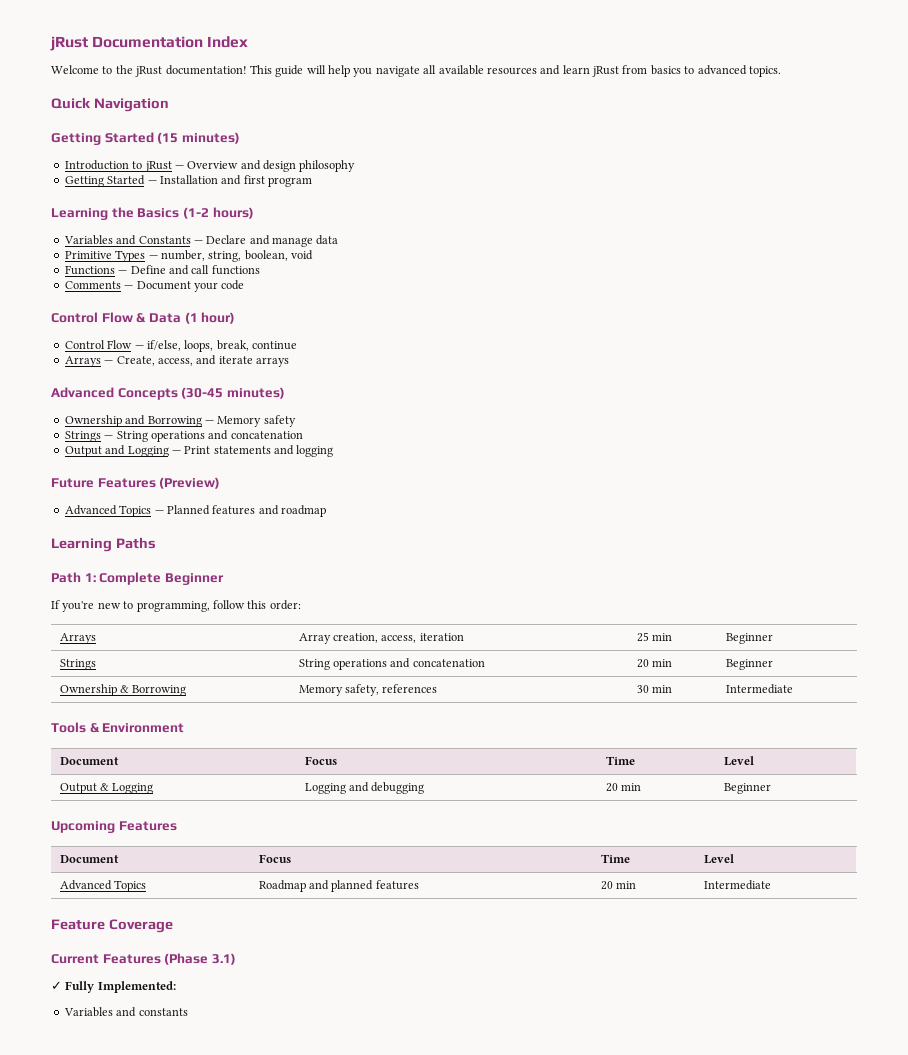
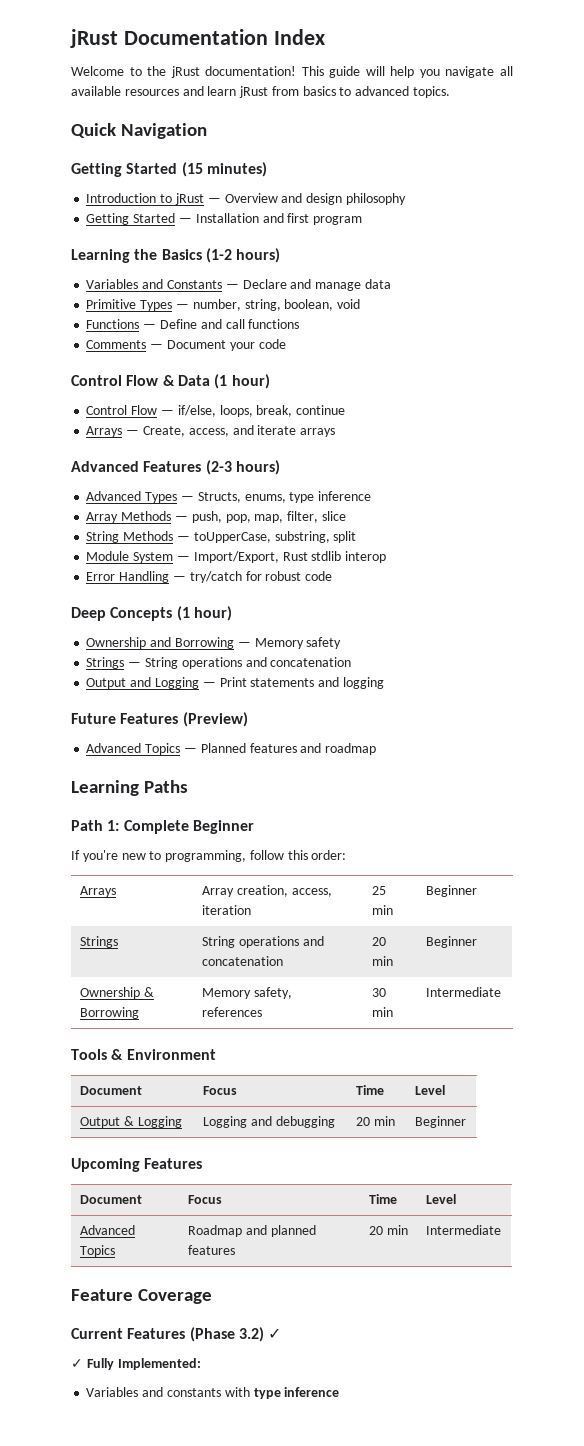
[117,387,285,400] Concepts (30-45 minutes) -> [143,460,280,475] [86,491,372,503] [86,511,346,523] [86,531,357,543] [86,551,387,563] [86,571,333,583] [71,606,232,621] Features (2-3 hours) // Advanced Types — Structs, enums, type inference // Array Methods — push, pop, map, filter, slice // String Methods — toUpperCase, substring, split // Module System — Import/Export, Rust stdlib interop // Error Handling — try/catch for robust code // Deep Concepts (1 hour)
[211,953,236,965] 3.1) -> [238,1327,282,1342] 3.2) ✓
(188, 1012) none -> [224,1387,340,1399] with type inference

